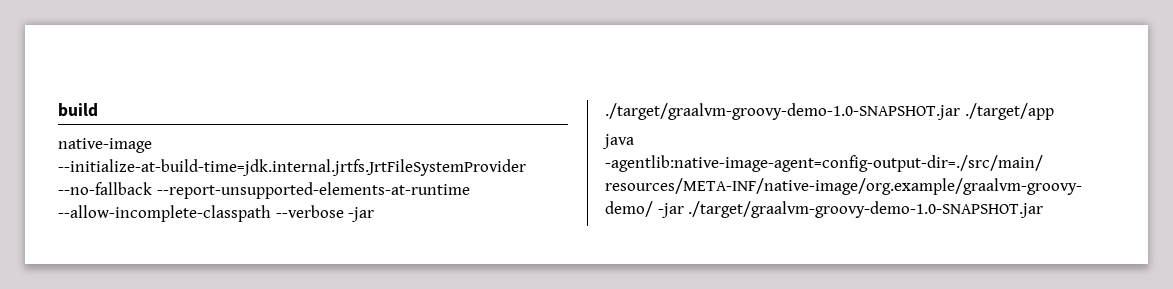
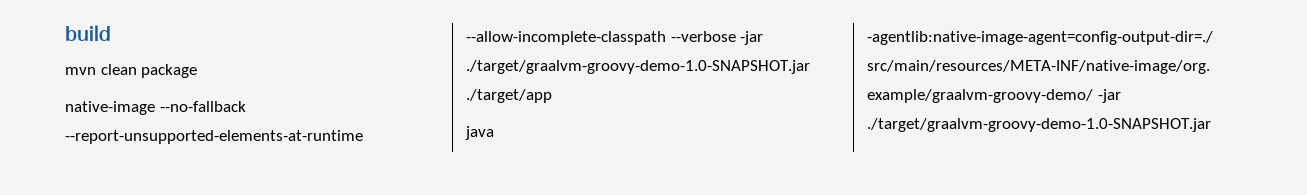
(98, 110) none -> [65,64,198,78] // mvn clean package
[58,159,526,176] --initialize-at-build-time=jdk.internal.jrtfs.JrtFileSystemProvider -> (155, 108) none

